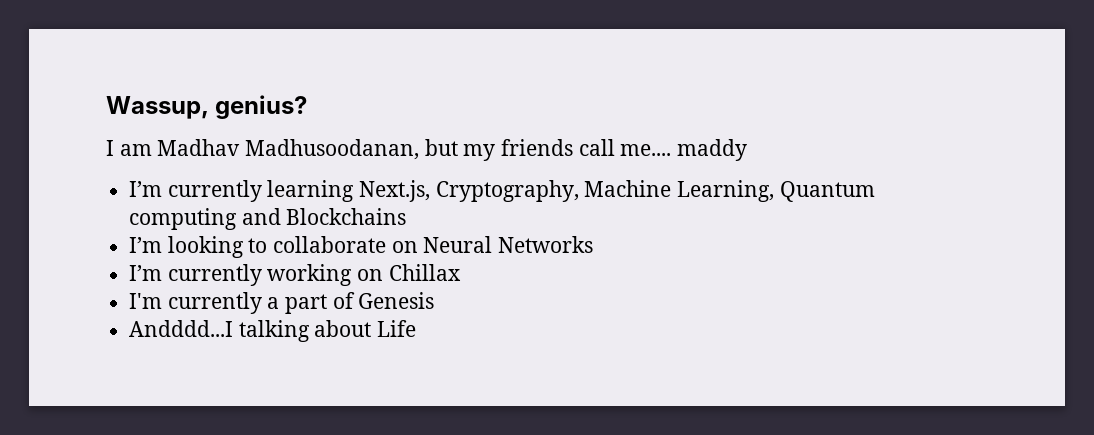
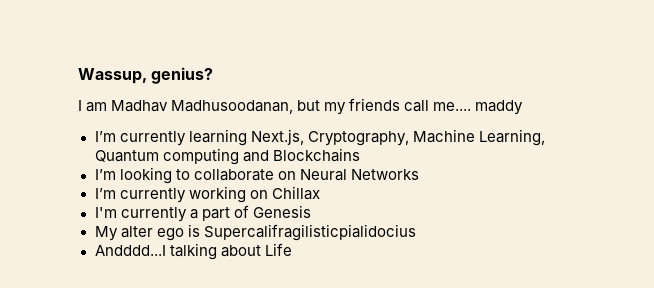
(435, 300) none -> [94,224,416,241] // My alter ego is Supercalifragilisticpialidocius

